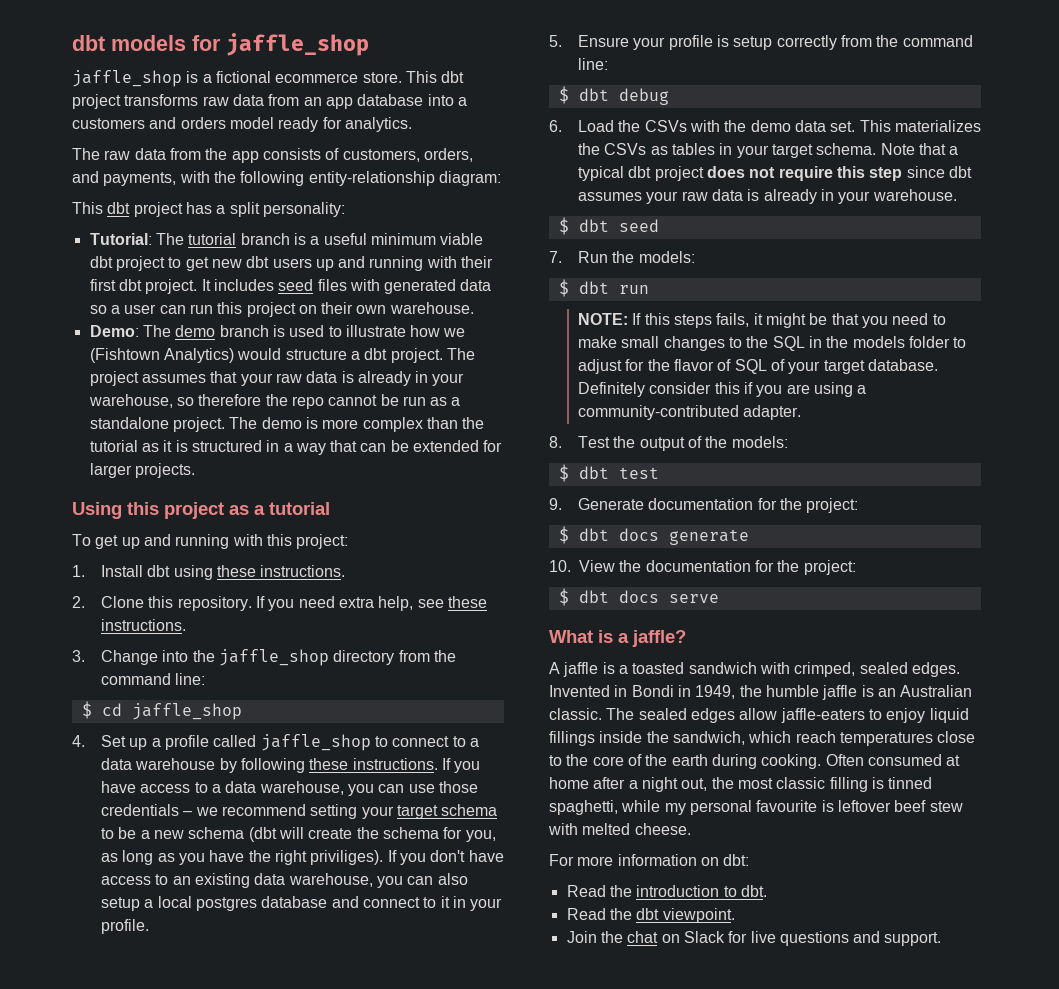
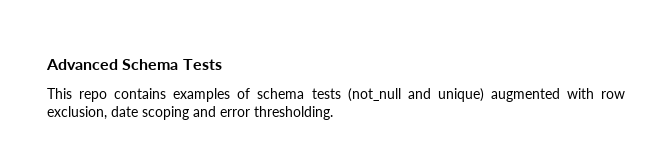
[72,33,369,56] [72,70,465,87] [72,94,467,109] [72,117,412,132] [72,148,473,163] [72,171,501,186] [72,202,345,217] [89,233,484,245] [89,256,494,271] [89,279,492,294] [89,302,474,317] [89,325,466,337] [89,348,475,363] [89,371,465,386] [88,394,461,409] [89,417,485,432] [89,440,503,455] [89,463,195,478] [72,502,330,519] [72,534,349,549] [72,565,346,580] [72,596,487,611] [101,619,187,631] [72,649,456,666] [101,673,206,685] [81,701,242,720] [72,734,479,751] [101,758,481,773] [101,781,478,796] [101,804,498,819] [101,827,496,842] [101,850,504,865] [101,873,468,888] [101,896,503,911] [101,919,150,934] [549,35,973,50] [578,58,609,70] [558,86,669,105] [549,120,981,132] [578,143,959,158] [578,166,972,181] [578,189,957,204] [558,217,659,235] [549,251,695,263] [558,279,649,297] [578,313,946,328] [578,336,967,351] [578,359,938,374] [578,382,867,397] [578,405,802,420] [549,436,788,451] [558,464,659,482] [549,498,859,513] [558,526,749,545] [549,560,856,575] [558,588,719,606] [549,630,686,647] [549,662,960,677] [549,685,973,700] [549,708,969,723] [549,731,976,746] [549,754,961,769] [549,777,933,792] [549,800,963,815] [548,823,691,835] [549,854,750,866] [566,885,767,897] [566,908,735,923] [566,931,942,946] dbt models for jaffle_shop // jaffle_shop is a fictional ecommerce store. This dbt project transforms raw data from an app database into a customers and orders model ready for analytics. // The raw data from the app consists of customers, orders, and payments, with the following entity-relationship diagram: // This dbt project has a split personality: // Tutorial: The tutorial branch is a useful minimum viable dbt project to get new dbt users up and running with their first dbt project. It includes seed files with generated data so a user can run this project on their own warehouse. // Demo: The demo branch is used to illustrate how we (Fishtown Analytics) would structure a dbt project. The project assumes that your raw data is already in your warehouse, so therefore the repo cannot be run as a standalone project. The demo is more complex than the tutorial as it is structured in a way that can be extended for larger projects. // Using this project as a tutorial // To get up and running with this project: // 1. Install dbt using these instructions. // 2. Clone this repository. If you need extra help, see these instructions. // 3. Change into the jaffle_shop directory from the command line: // $ cd jaffle_shop // 4. Set up a profile called jaffle_shop to connect to a data warehouse by following these instructions. If you have access to a data warehouse, you can use those credentials – we recommend setting your target schema to be a new schema (dbt will create the schema for you, as long as you have the right priviliges). If you don't have access to an existing data warehouse, you can also setup a local postgres database and connect to it in your profile. // 5. Ensure your profile is setup correctly from the command line: // $ dbt debug // 6. Load the CSVs with the demo data set. This materializes the CSVs as tables in your target schema. Note that a typical dbt project does not require this step since dbt assumes your raw data is already in your warehouse. // $ dbt seed // 7. Run the models: // $ dbt run // NOTE: If this steps fails, it might be that you need to make small changes to the SQL in the models folder to adjust for the flavor of SQL of your target database. Definitely consider this if you are using a community-contributed adapter. // 8. Test the output of the models: // $ dbt test // 9. Generate documentation for the project: // $ dbt docs generate // 10. View the documentation for the project: // $ dbt docs serve // What is a jaffle? // A jaffle is a toasted sandwich with crimped, sealed edges. Invented in Bondi in 1949, the humble jaffle is an Australian classic. The sealed edges allow jaffle-eaters to enjoy liquid fillings inside the sandwich, which reach temperatures close to the core of the earth during cooking. Often consumed at home after a night out, the most classic filling is tinned spaghetti, while my personal favourite is leftover beef stew with melted cheese. // For more information on dbt: // Read the introduction to dbt. // Read the dbt viewpoint. // Join the chat on Slack for live questions and support. -> [46,59,222,70] [47,88,625,102] [47,106,333,120] Advanced Schema Tests // This repo contains examples of schema tests (not_null and unique) augmented with row exclusion, date scoping and error thresholding.

